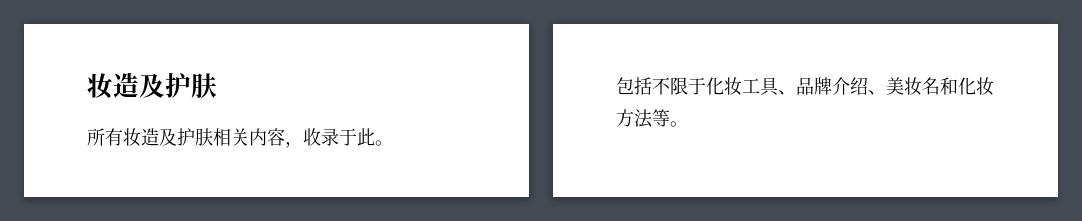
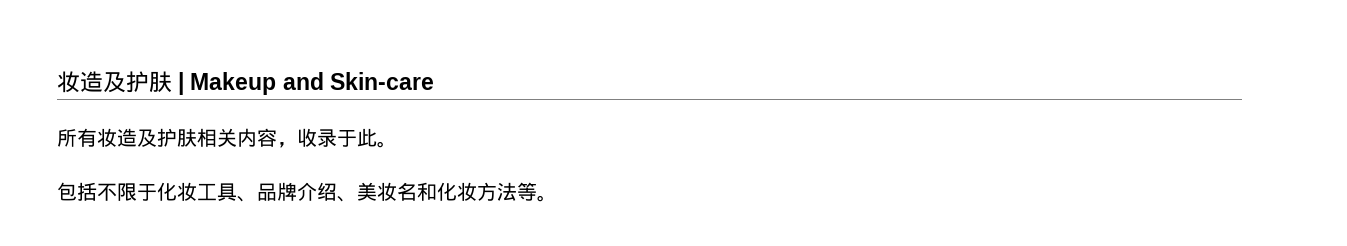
[87,73,217,99] 妆造及护肤 -> [57,71,434,95] 妆造及护肤 | Makeup and Skin-care

